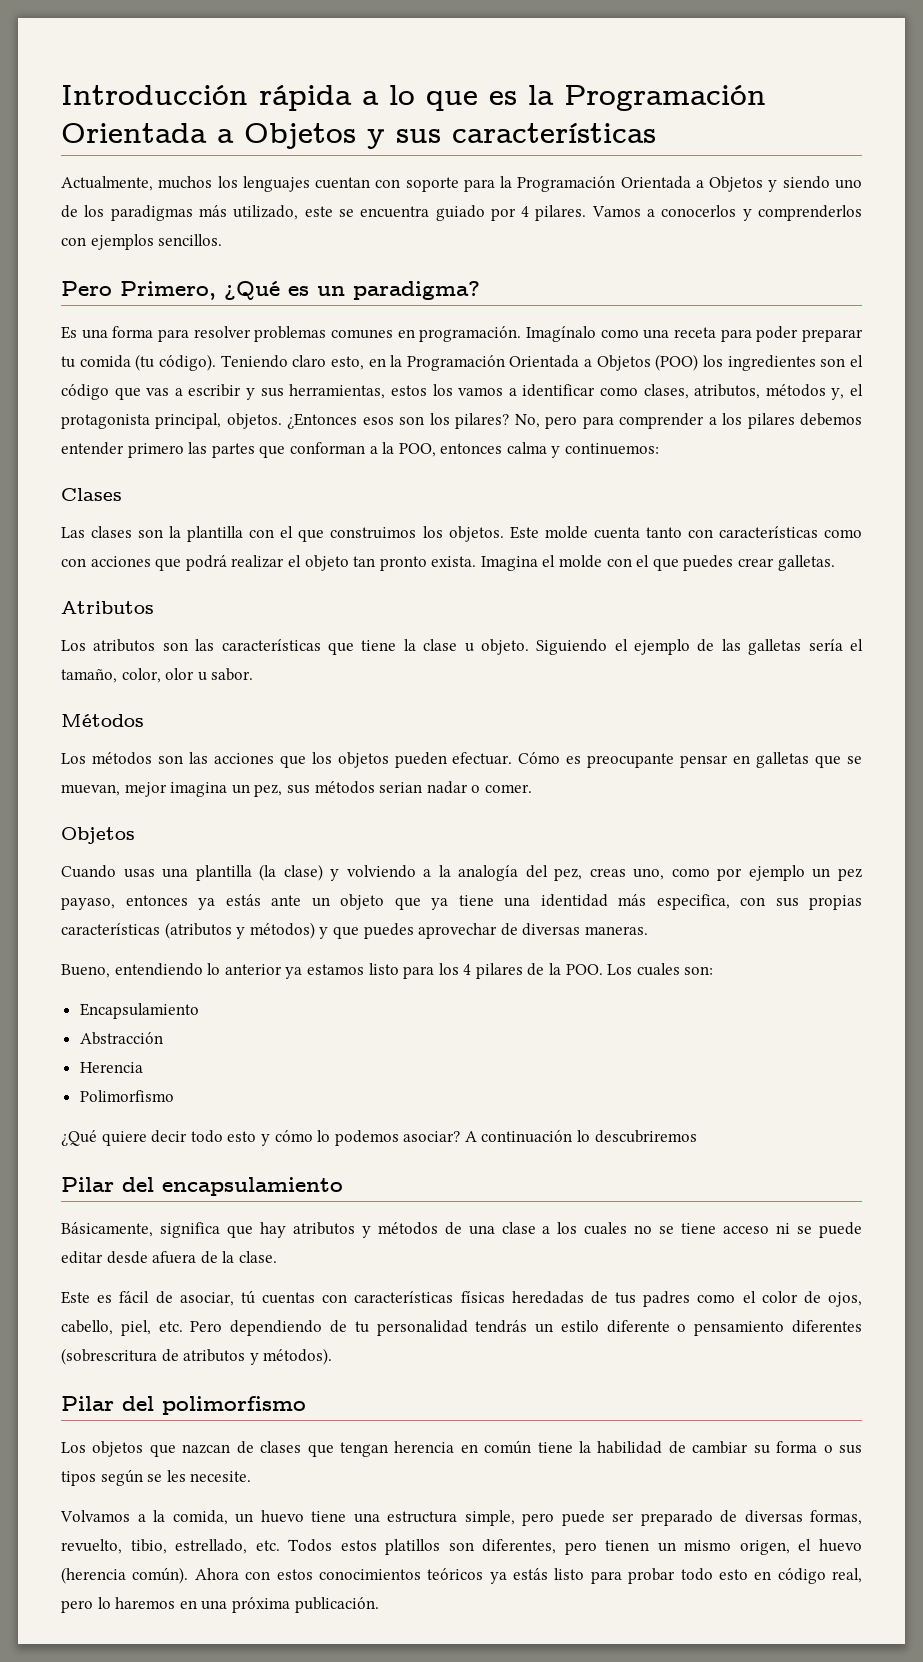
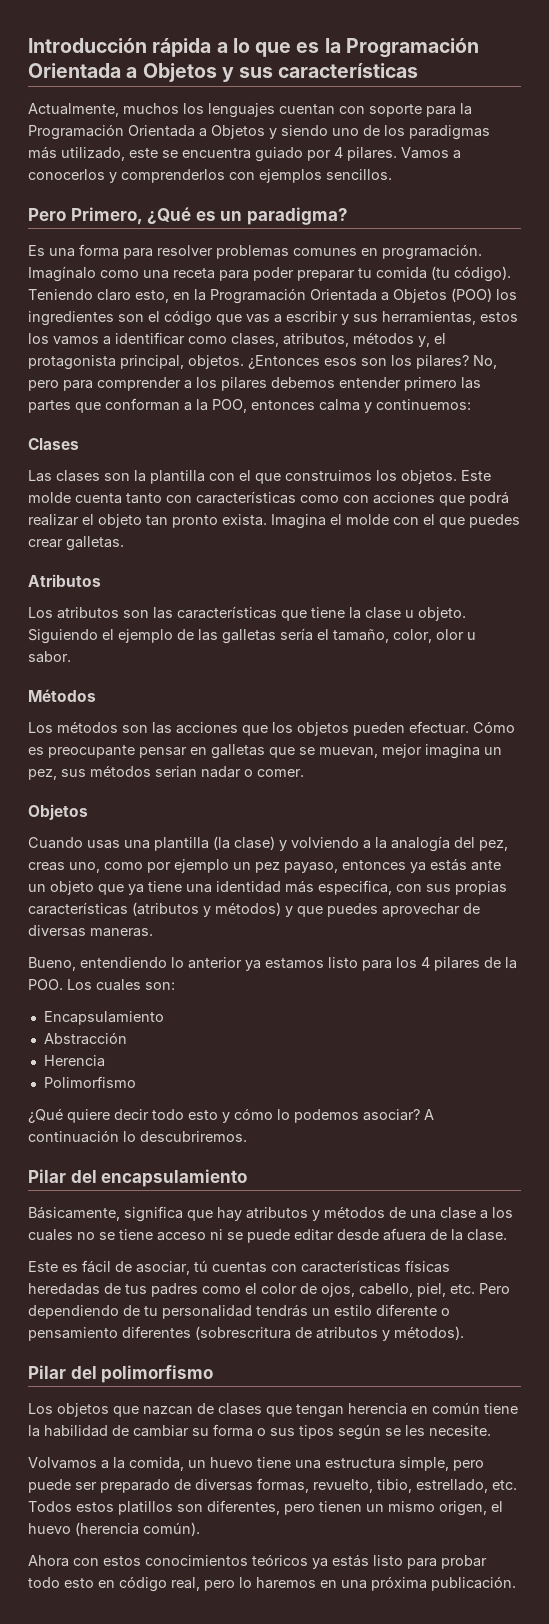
[594,1130,697,1143] descubriremos -> [140,1131,247,1142] descubriremos.
(189, 1575) none -> (200, 1529) //

